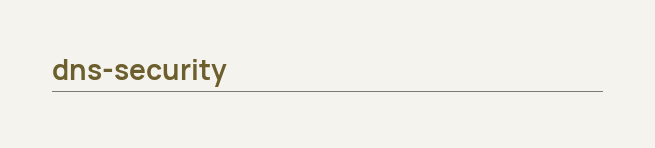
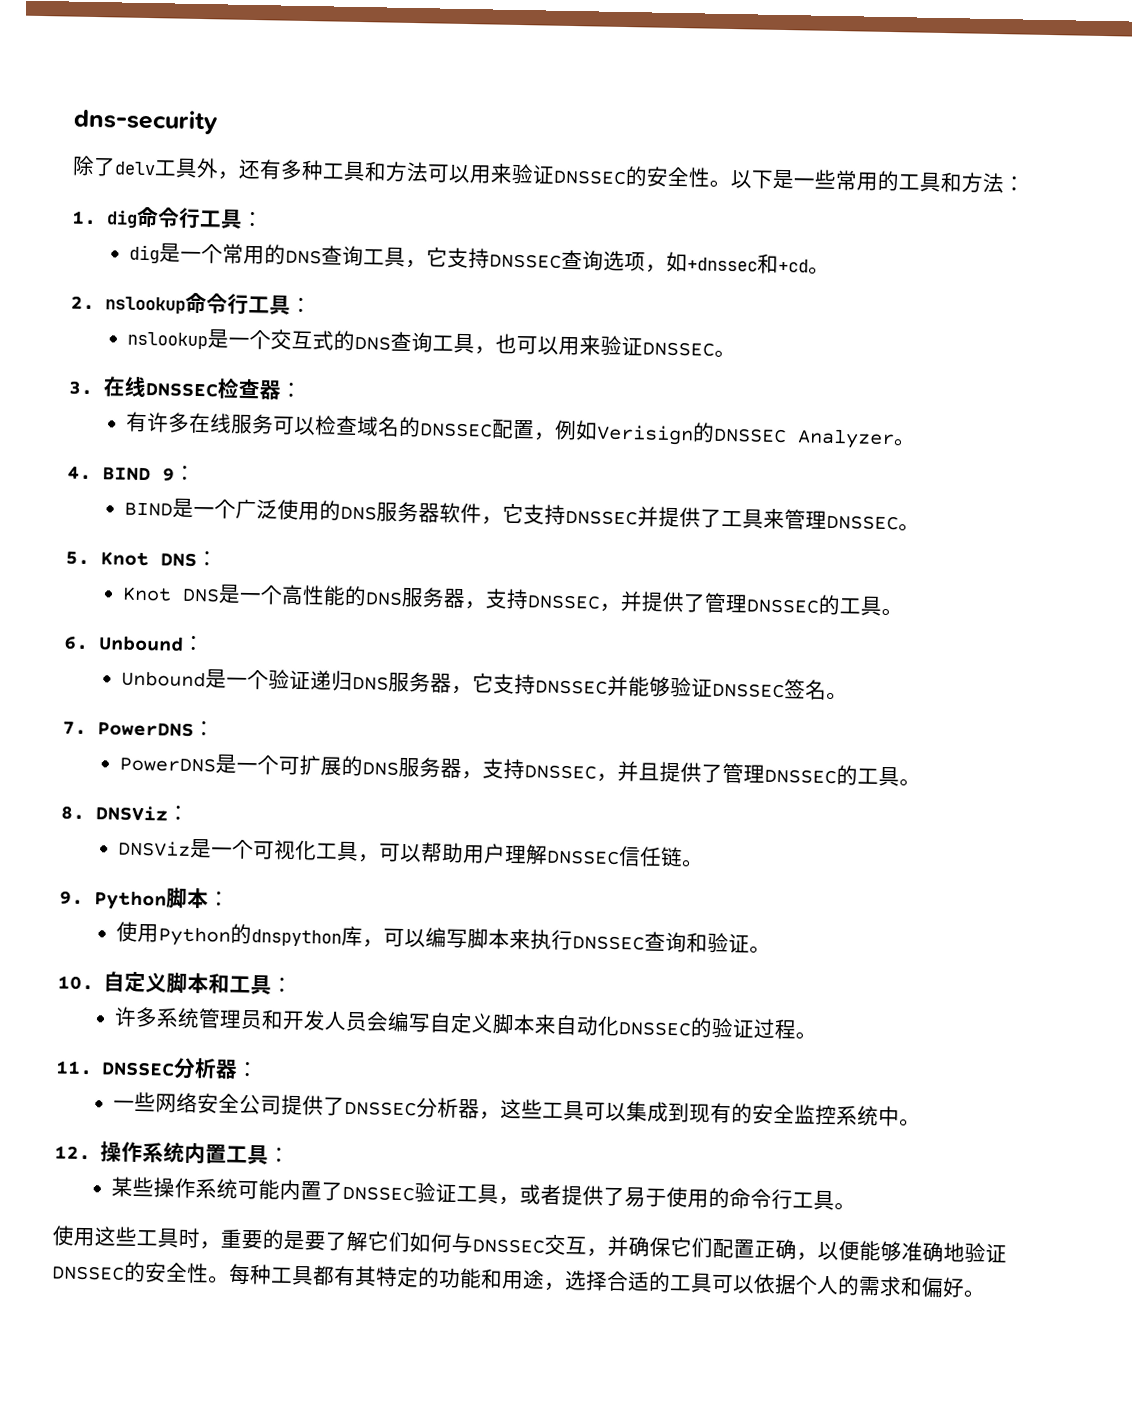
(227, 73) none -> [72,155,1026,194] [71,206,265,230] [128,243,830,275] [70,292,313,315] [126,329,736,359] [68,376,303,400] [125,411,916,450] [67,465,197,482] [123,498,920,532] [65,551,219,568] [121,584,903,617] [63,635,206,652] [120,669,848,701] [62,720,216,737] [118,754,921,787] [60,805,190,822] [117,838,704,868] [59,887,231,911] [115,921,771,954] [57,971,294,995] [113,1006,817,1040] [55,1057,260,1080] [112,1091,921,1127] [54,1141,291,1165] [110,1176,856,1211] [52,1225,1007,1264] [52,1261,986,1299] // 除了delv工具外，还有多种工具和方法可以用来验证DNSSEC的安全性。以下是一些常用的工具和方法： // 1. dig命令行工具： // dig是一个常用的DNS查询工具，它支持DNSSEC查询选项，如+dnssec和+cd。 // 2. nslookup命令行工具： // nslookup是一个交互式的DNS查询工具，也可以用来验证DNSSEC。 // 3.在线DNSSEC检查器： // 有许多在线服务可以检查域名的DNSSEC配置，例如Verisign的DNSSEC Analyzer。 // 4. BIND 9： // BIND是一个广泛使用的DNS服务器软件，它支持DNSSEC并提供了工具来管理DNSSEC。 // 5. Knot DNS： // Knot DNS是一个高性能的DNS服务器，支持DNSSEC，并提供了管理DNSSEC的工具。 // 6. Unbound： // Unbound是一个验证递归DNS服务器，它支持DNSSEC并能够验证DNSSEC签名。 // 7. PowerDNS： // PowerDNS是一个可扩展的DNS服务器，支持DNSSEC，并且提供了管理DNSSEC的工具。 // 8. DNSViz： // DNSViz是一个可视化工具，可以帮助用户理解DNSSEC信任链。 // 9. Python脚本： // 使用Python的dnspython库，可以编写脚本来执行DNSSEC查询和验证。 // 10.自定义脚本和工具： // 许多系统管理员和开发人员会编写自定义脚本来自动化DNSSEC的验证过程。 // 11. DNSSEC分析器： // 一些网络安全公司提供了DNSSEC分析器，这些工具可以集成到现有的安全监控系统中。 // 12.操作系统内置工具： // 某些操作系统可能内置了DNSSEC验证工具，或者提供了易于使用的命令行工具。 // 使用这些工具时，重要的是要了解它们如何与DNSSEC交互，并确保它们配置正确，以便能够准确地验证DNSSEC的安全性。每种工具都有其特定的功能和用途，选择合适的工具可以依据个人的需求和偏好。

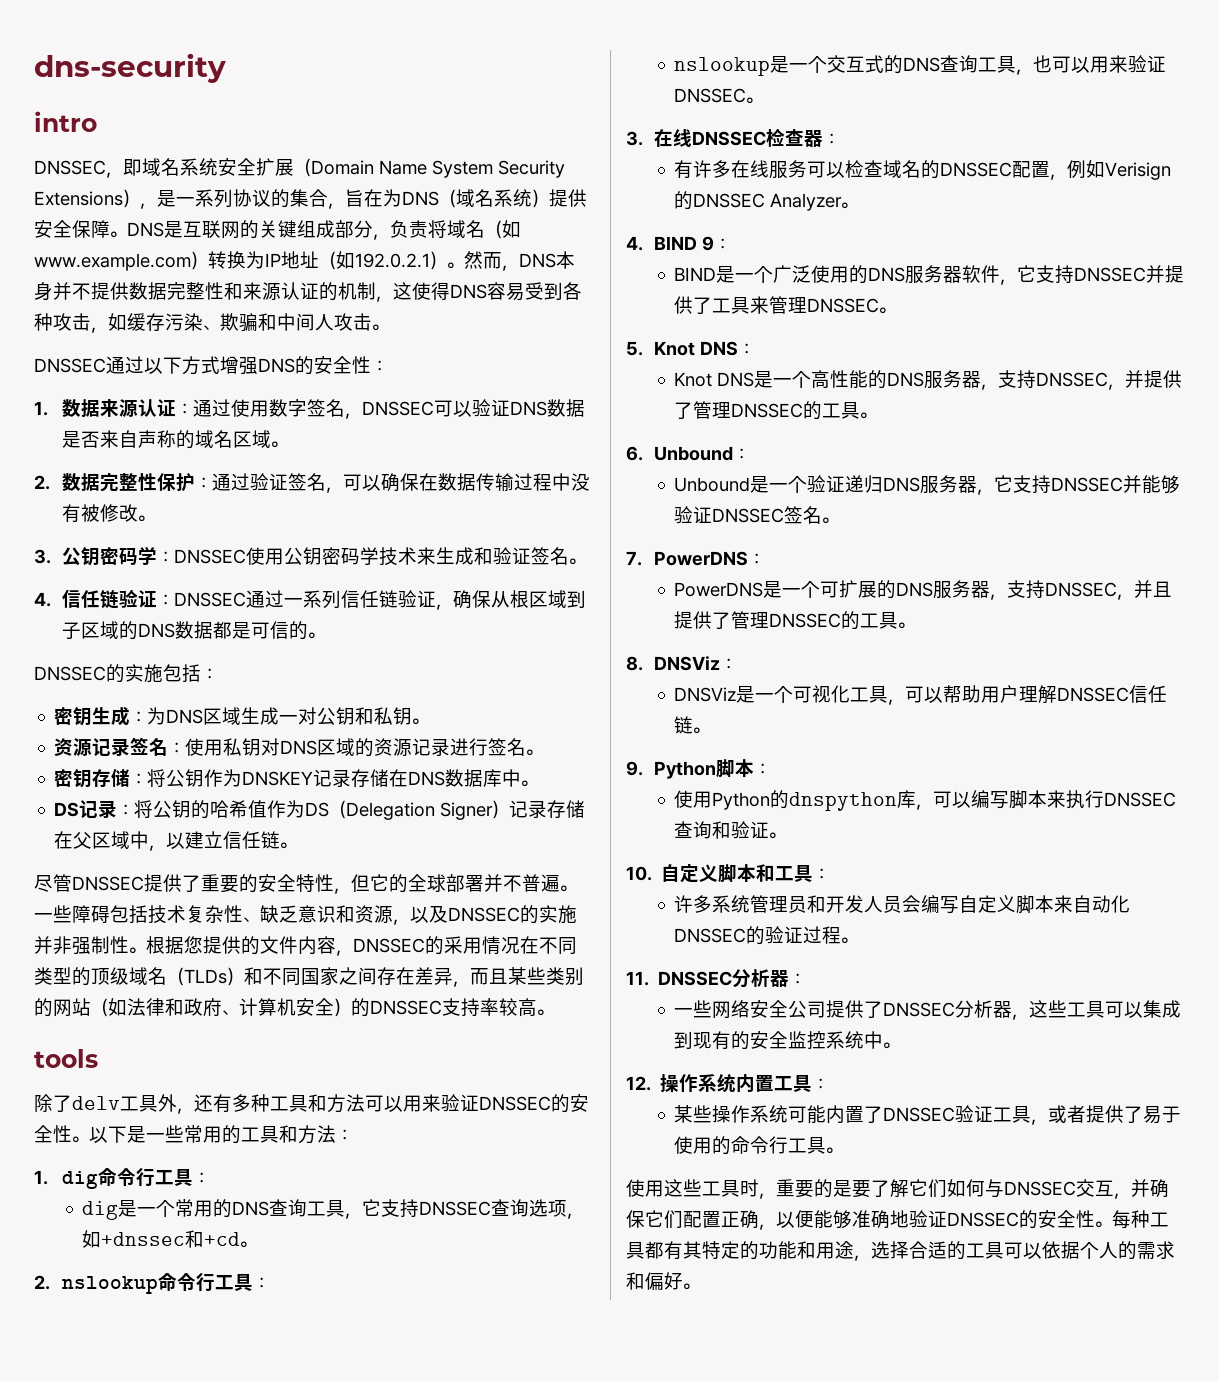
(219, 121) none -> [34,111,97,132] [34,158,565,178] [34,189,587,209] [34,220,521,240] [34,251,575,271] [34,282,582,302] [34,313,389,333] [34,356,388,375] [34,399,586,419] [62,430,289,449] [34,473,591,493] [62,504,156,523] [34,546,587,566] [34,589,587,610] [62,621,326,640] [34,664,218,683] [54,706,430,726] [54,737,544,757] [54,769,539,788] [54,800,586,820] [54,831,298,851] [34,874,577,894] [34,905,577,925] [34,936,577,956] [34,967,584,987] [34,998,554,1017] [34,1049,98,1068] // intro // DNSSEC，即域名系统安全扩展（Domain Name System Security Extensions），是一系列协议的集合，旨在为DNS（域名系统）提供安全保障。DNS是互联网的关键组成部分，负责将域名（如www.example.com）转换为IP地址（如192.0.2.1）。然而，DNS本身并不提供数据完整性和来源认证的机制，这使得DNS容易受到各种攻击，如缓存污染、欺骗和中间人攻击。 // DNSSEC通过以下方式增强DNS的安全性： // 1.数据来源认证：通过使用数字签名，DNSSEC可以验证DNS数据是否来自声称的域名区域。 // 2.数据完整性保护：通过验证签名，可以确保在数据传输过程中没有被修改。 // 3.公钥密码学：DNSSEC使用公钥密码学技术来生成和验证签名。 // 4.信任链验证：DNSSEC通过一系列信任链验证，确保从根区域到子区域的DNS数据都是可信的。 // DNSSEC的实施包括： // 密钥生成：为DNS区域生成一对公钥和私钥。 // 资源记录签名：使用私钥对DNS区域的资源记录进行签名。 // 密钥存储：将公钥作为DNSKEY记录存储在DNS数据库中。 // DS记录：将公钥的哈希值作为DS（Delegation Signer）记录存储在父区域中，以建立信任链。 // 尽管DNSSEC提供了重要的安全特性，但它的全球部署并不普遍。一些障碍包括技术复杂性、缺乏意识和资源，以及DNSSEC的实施并非强制性。根据您提供的文件内容，DNSSEC的采用情况在不同类型的顶级域名（TLDs）和不同国家之间存在差异，而且某些类别的网站（如法律和政府、计算机安全）的DNSSEC支持率较高。 // tools

